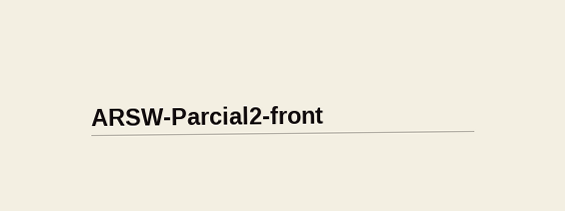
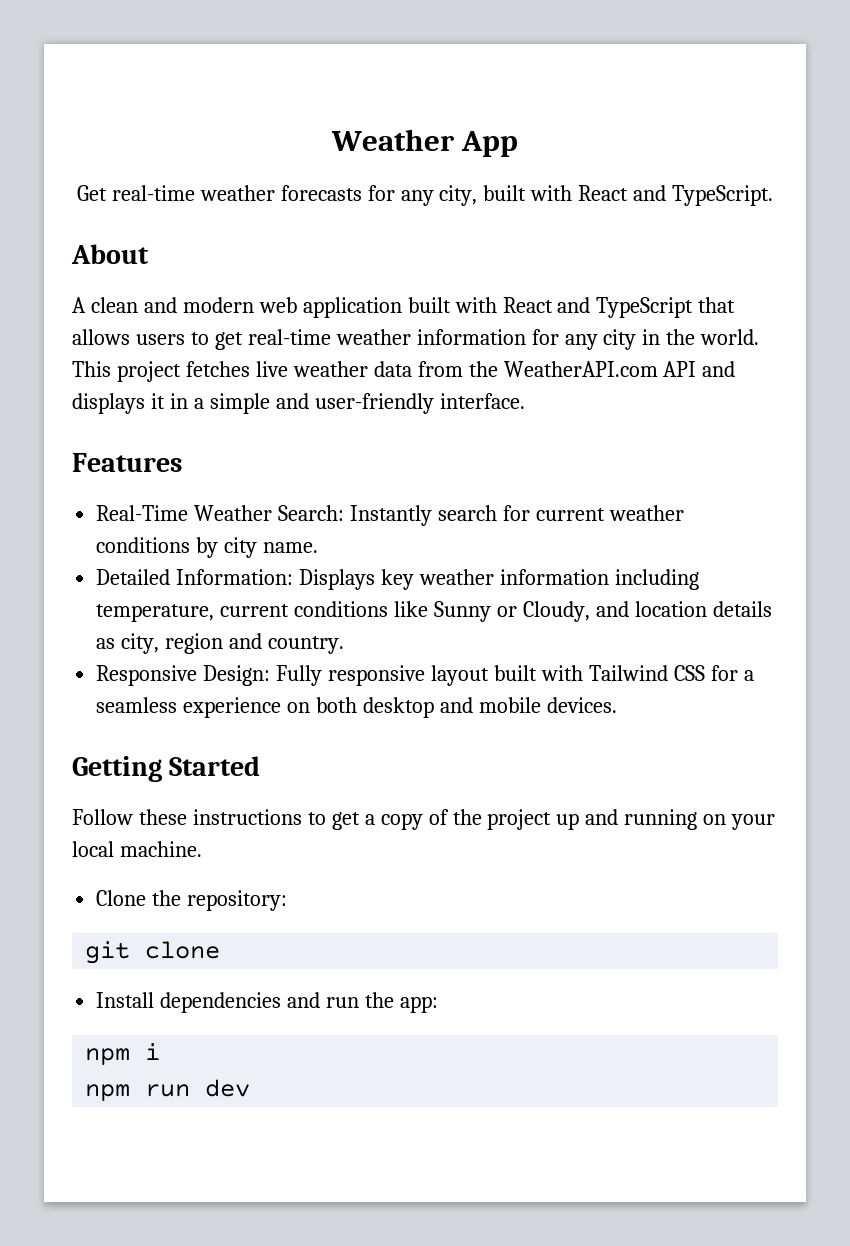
[91,105,324,127] ARSW-Parcial2-front -> [330,129,519,157] [76,185,774,206] [71,244,149,264] [72,297,736,318] [72,329,760,350] [72,361,736,382] [72,393,525,414] [72,453,182,472] [96,505,684,526] [96,537,319,558] [96,569,699,590] [96,601,772,622] [96,633,344,654] [96,665,754,686] [96,697,617,718] [72,756,261,782] [72,809,776,830] [72,841,202,857] [96,890,288,911] [85,941,221,964] [96,992,438,1013] [85,1043,161,1065] [85,1079,251,1101] Weather App // Get real-time weather forecasts for any city, built with React and TypeScript. // About // A clean and modern web application built with React and TypeScript that allows users to get real-time weather information for any city in the world. This project fetches live weather data from the WeatherAPI.com API and displays it in a simple and user-friendly interface. // Features // Real-Time Weather Search: Instantly search for current weather conditions by city name. // Detailed Information: Displays key weather information including temperature, current conditions like Sunny or Cloudy, and location details as city, region and country. // Responsive Design: Fully responsive layout built with Tailwind CSS for a seamless experience on both desktop and mobile devices. // Getting Started // Follow these instructions to get a copy of the project up and running on your local machine. // Clone the repository: // git clone // Install dependencies and run the app: // npm i // npm run dev

